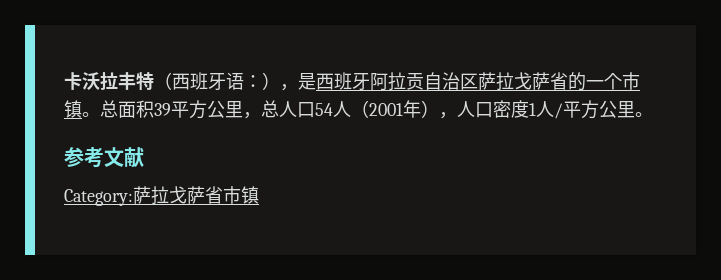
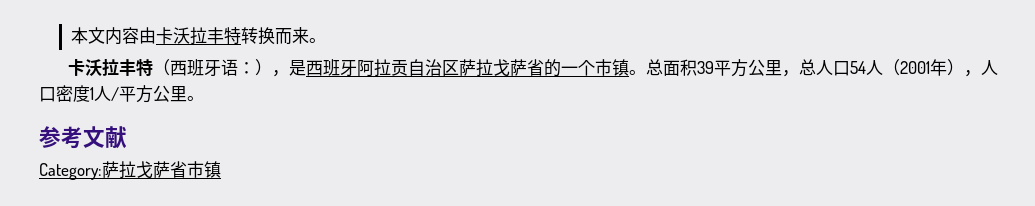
(64, 81) none -> [71,27,327,45] 本文内容由卡沃拉丰特转换而来。 //

